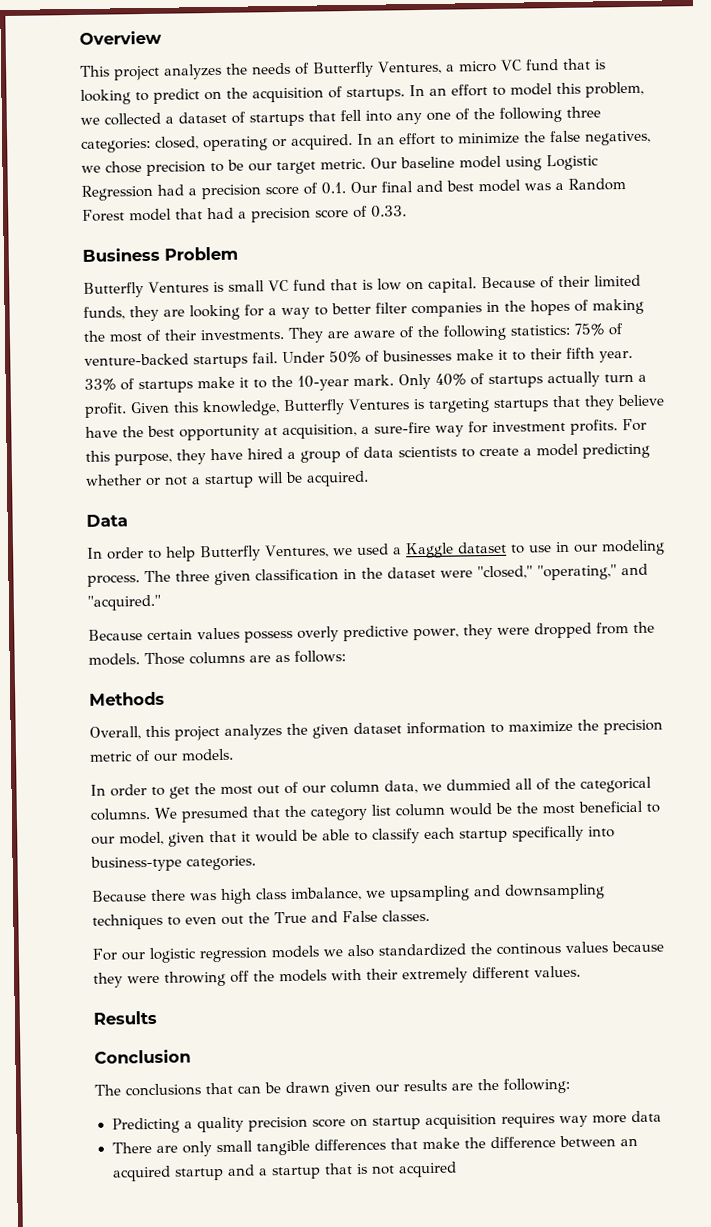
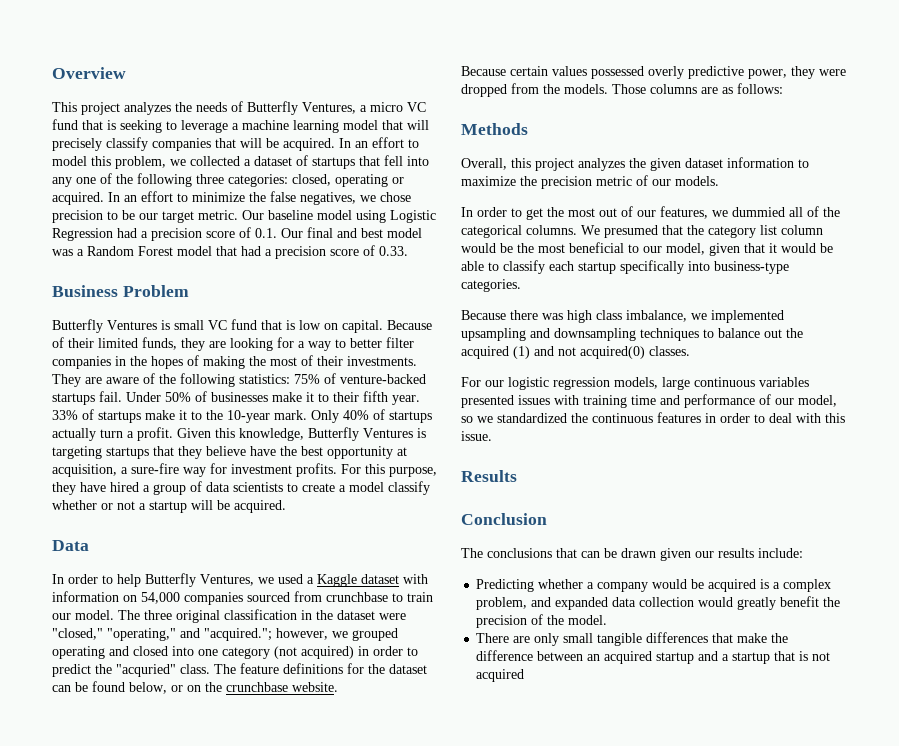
[80,86,405,105] looking to predict on the acquisition of startups. -> [120,120,429,133] [52,137,335,151] seeking to leverage a machine learning model that will precisely classify companies that will be acquired.
[582,442,650,459] predicting -> [388,481,430,495] classify
[510,539,665,556] [87,574,140,587] to use in our modeling process. -> [403,574,428,584] [52,591,433,605] [52,610,114,620] with information on 54,000 companies sourced from crunchbase to train our model.
[214,570,251,586] given -> [176,610,220,623] original
[87,594,161,611] "acquired." -> [204,628,398,641] [52,646,418,659] [52,663,427,677] [52,681,338,694] "acquired."; however, we grouped operating and closed into one category (not acquired) in order to predict the "acquried" class. The feature definitions for the dataset can be found below, or on the crunchbase website.
[244,630,293,643] possess -> [591,66,644,79] possessed
[330,780,418,794] column data, -> [660,206,708,219] features,
(386, 894) none -> [711,310,784,323] implemented
[185,916,217,925] even -> [718,328,760,338] balance
[274,910,378,924] True and False -> [461,346,645,359] acquired (1) and not acquired(0)
[271,940,664,959] [93,965,581,988] models we also standardized the continous values because they were throwing off the models with their extremely different values. -> [614,377,809,390] [461,394,837,408] [461,412,845,423] [461,431,492,441] models, large continuous variables presented issues with training time and performance of our model, so we standardized the continuous features in order to deal with this issue.
[451,1077,570,1094] [111,1110,662,1134] are the following: // Predicting a quality precision score on startup acquisition requires way more data -> [758,548,803,558] [476,579,832,592] [476,596,841,610] [476,614,608,628] include: // Predicting whether a company would be acquired is a complex problem, and expanded data collection would greatly benefit the precision of the model.

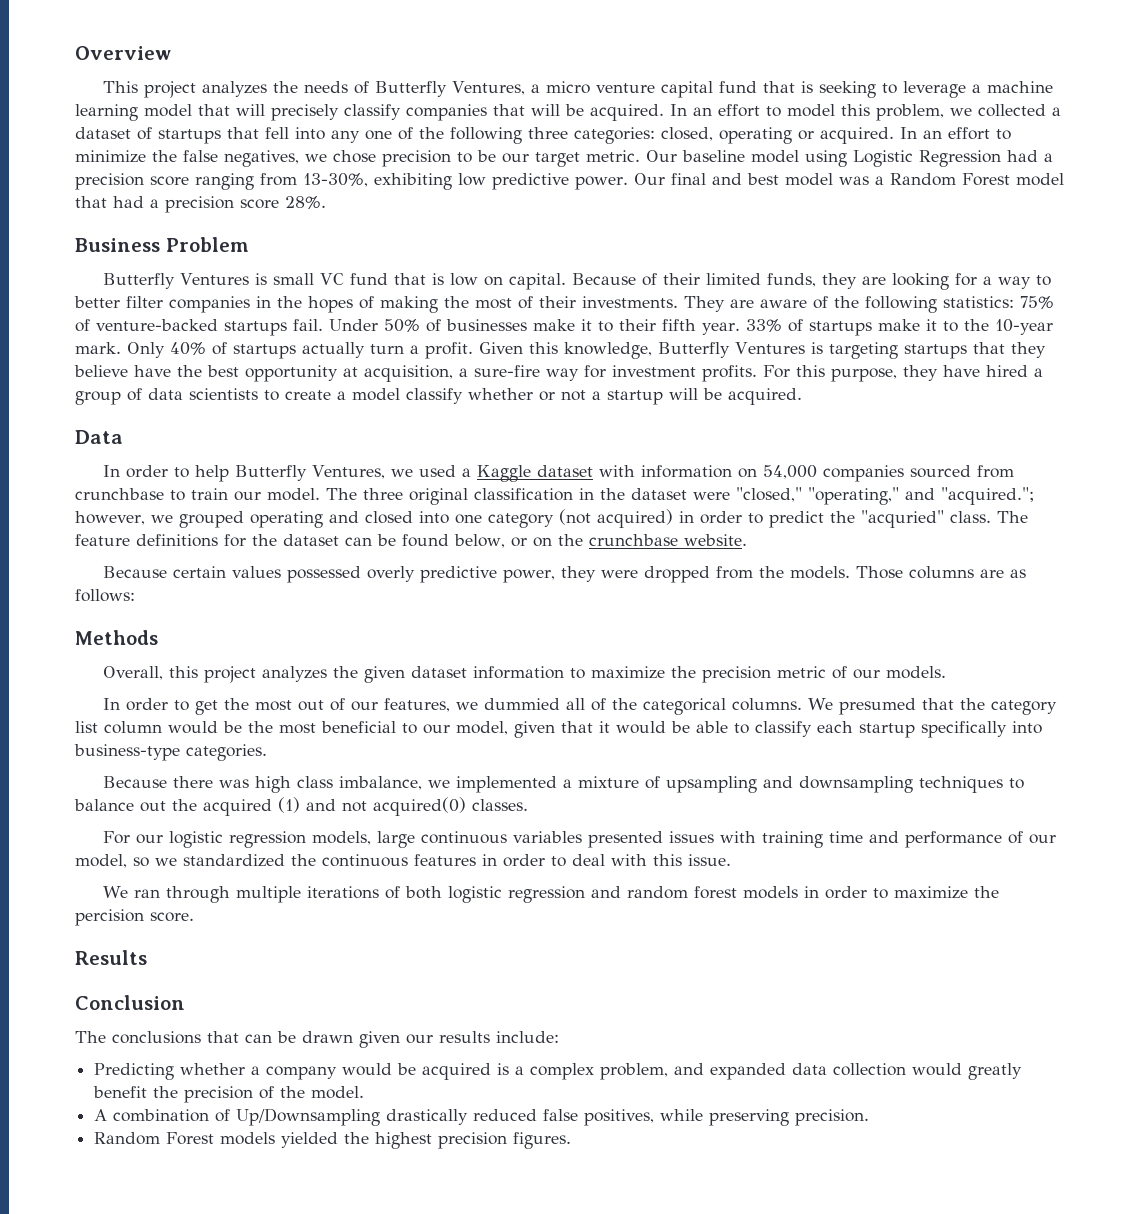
[407,102,426,112] VC -> [596,81,714,98] venture capital
[239,227,277,238] of 0.1. -> [195,173,628,190] ranging from 13-30%, exhibiting low predictive power.
[363,245,408,256] of 0.33. -> [285,196,326,209] 28%.
(784, 316) none -> [562,776,660,789] a mixture of
(492, 436) none -> [102,886,1000,903] [75,909,194,926] // We ran through multiple iterations of both logistic regression and random forest models in order to maximize the percision score.
[476,632,789,646] [476,650,831,664] [476,669,525,682] There are only small tangible differences that make the difference between an acquired startup and a startup that is not acquired -> [94,1108,870,1126] [94,1132,572,1149] A combination of Up/Downsampling drastically reduced false positives, while preserving precision. // Random Forest models yielded the highest precision figures.

